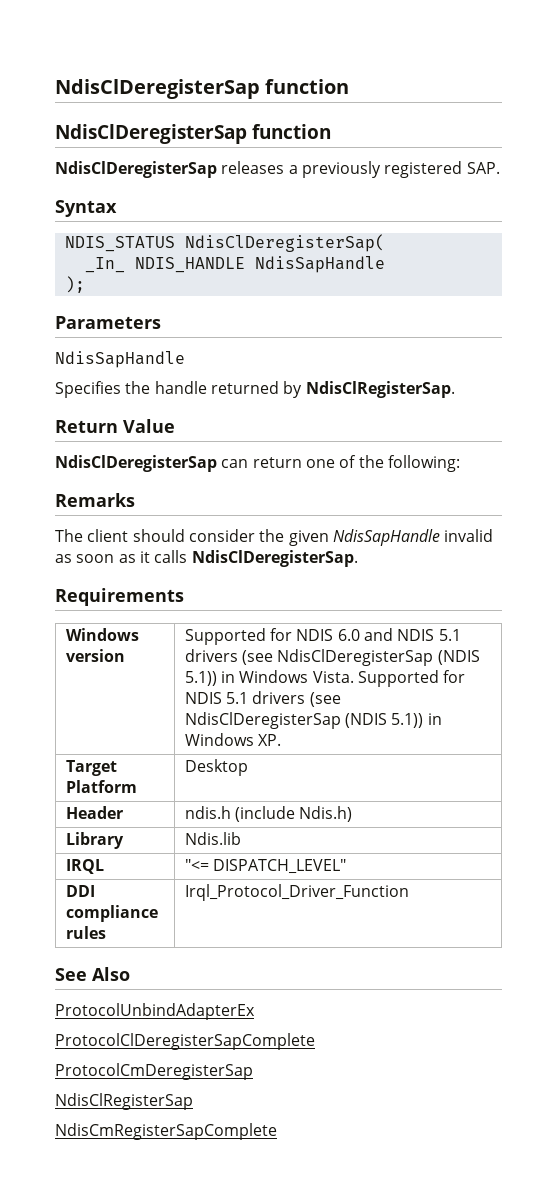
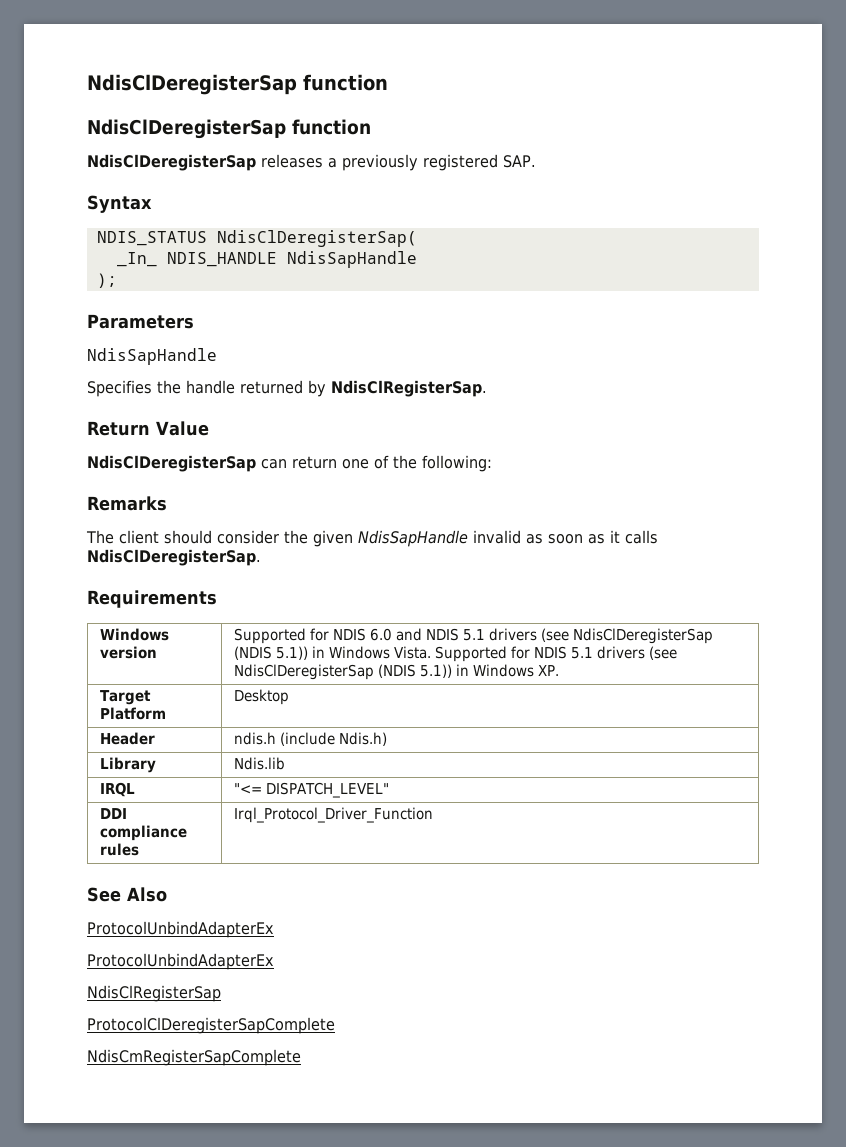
[55,1033,315,1050] [55,1063,253,1080] ProtocolClDeregisterSapComplete // ProtocolCmDeregisterSap -> [87,953,274,970] ProtocolUnbindAdapterEx
(193, 1101) none -> [87,1017,335,1034] // ProtocolClDeregisterSapComplete

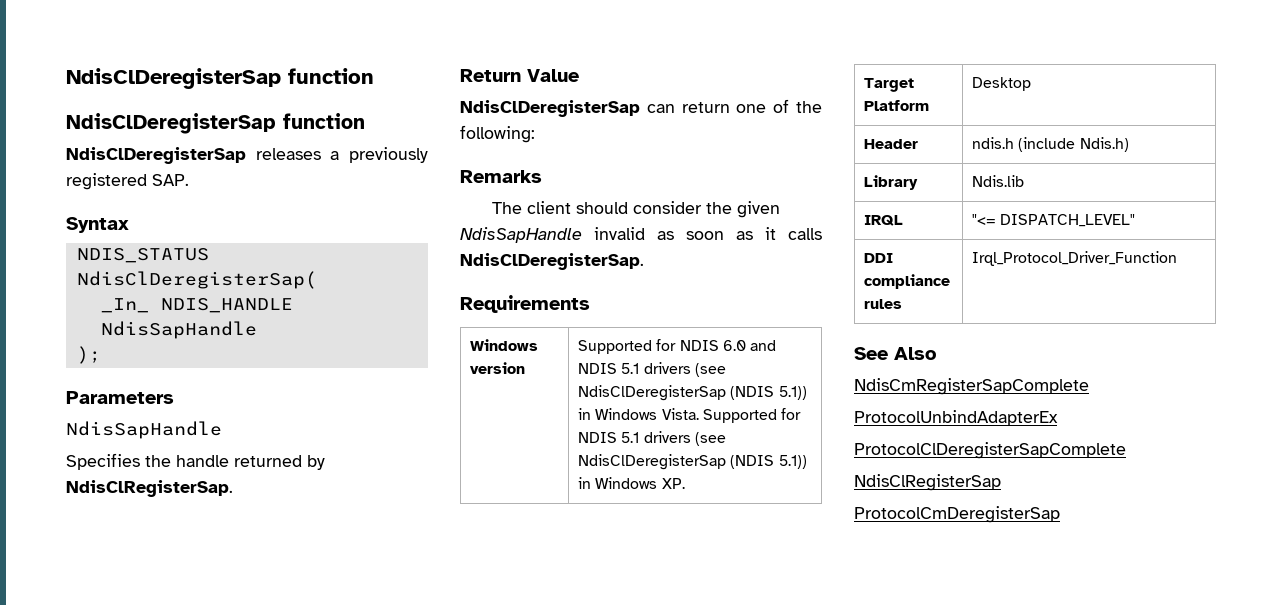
[87,921,274,938] [87,953,274,970] ProtocolUnbindAdapterEx // ProtocolUnbindAdapterEx -> [854,378,1089,395] [854,410,1058,426] [854,442,1126,459] NdisCmRegisterSapComplete // ProtocolUnbindAdapterEx // ProtocolClDeregisterSapComplete
[87,1017,335,1034] [87,1049,301,1066] ProtocolClDeregisterSapComplete // NdisCmRegisterSapComplete -> [854,506,1060,523] ProtocolCmDeregisterSap

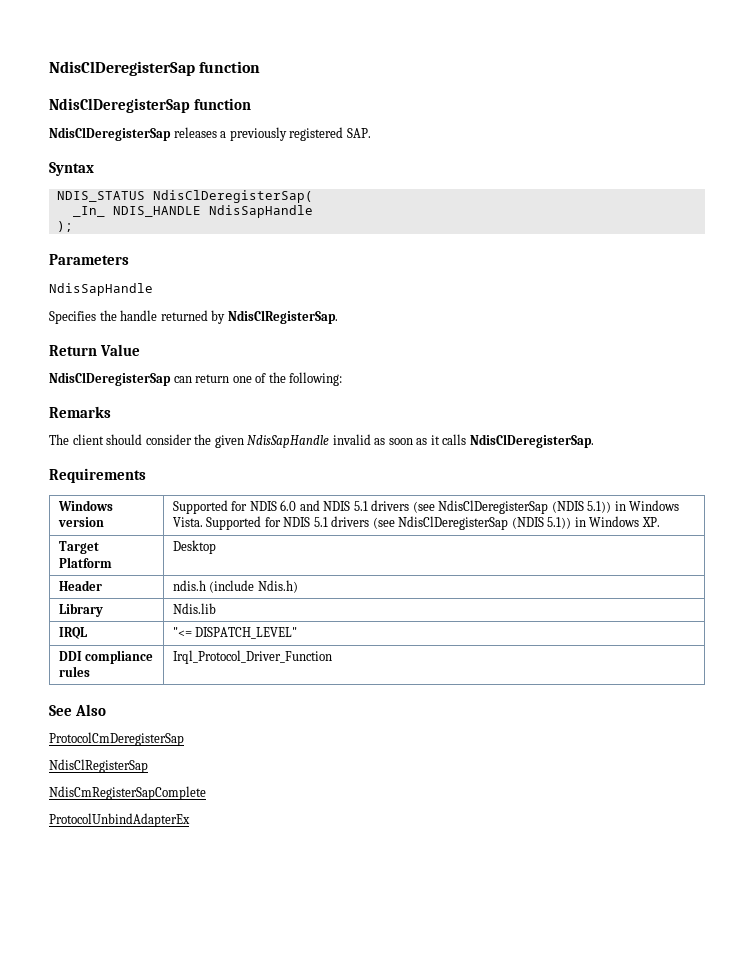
(936, 353) none -> [49,732,184,746] [49,759,148,773] // ProtocolCmDeregisterSap // NdisClRegisterSap
[854,442,1126,459] [854,474,1001,491] [854,506,1060,523] // ProtocolClDeregisterSapComplete // NdisClRegisterSap // ProtocolCmDeregisterSap -> (190, 820) none

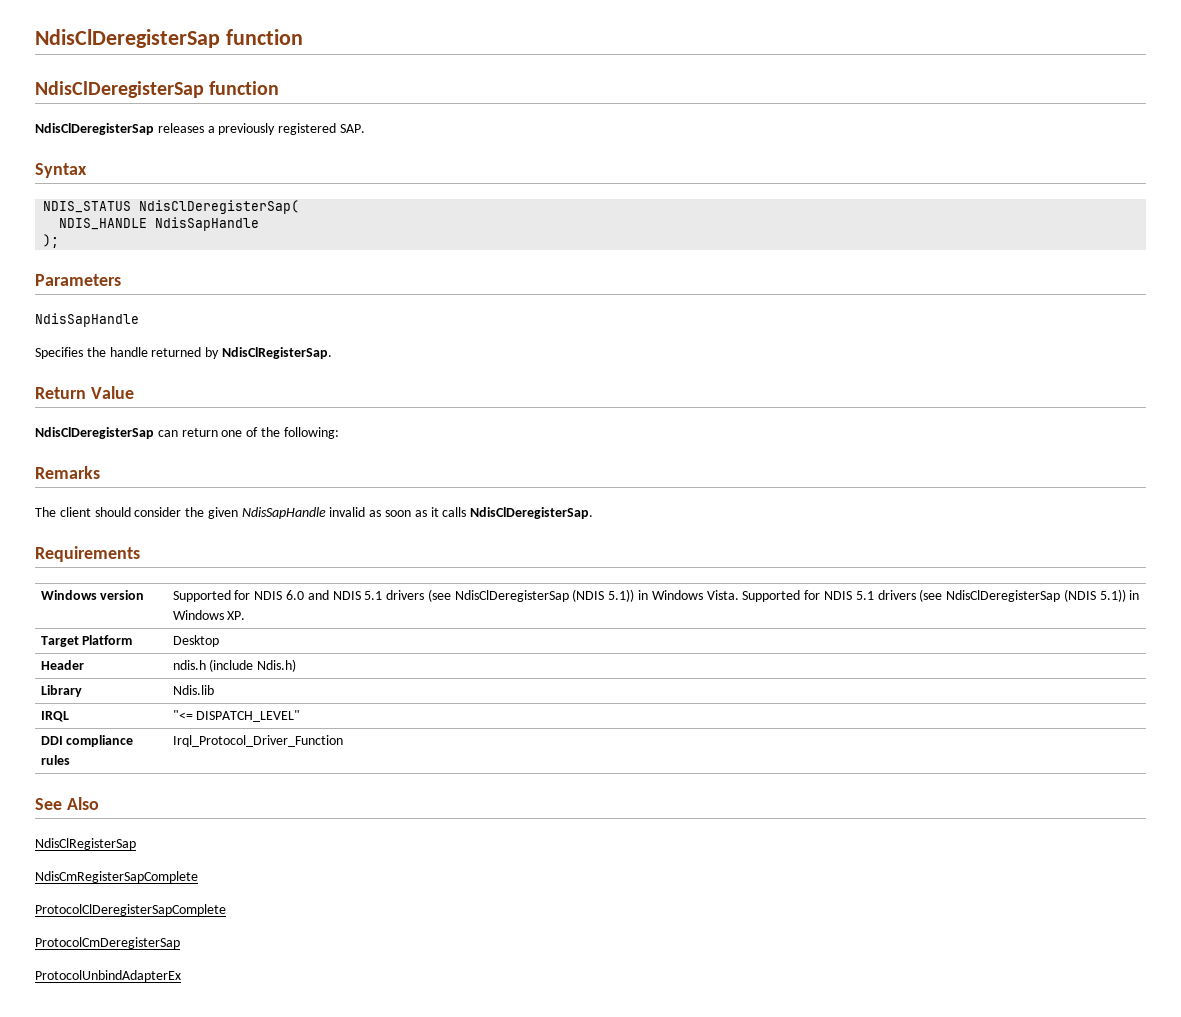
[72,206,105,217] _In_ -> (300, 207) none
[49,732,184,746] // ProtocolCmDeregisterSap -> (99, 803) none
(206, 793) none -> [35,904,226,916] [35,937,180,949] // ProtocolClDeregisterSapComplete // ProtocolCmDeregisterSap

